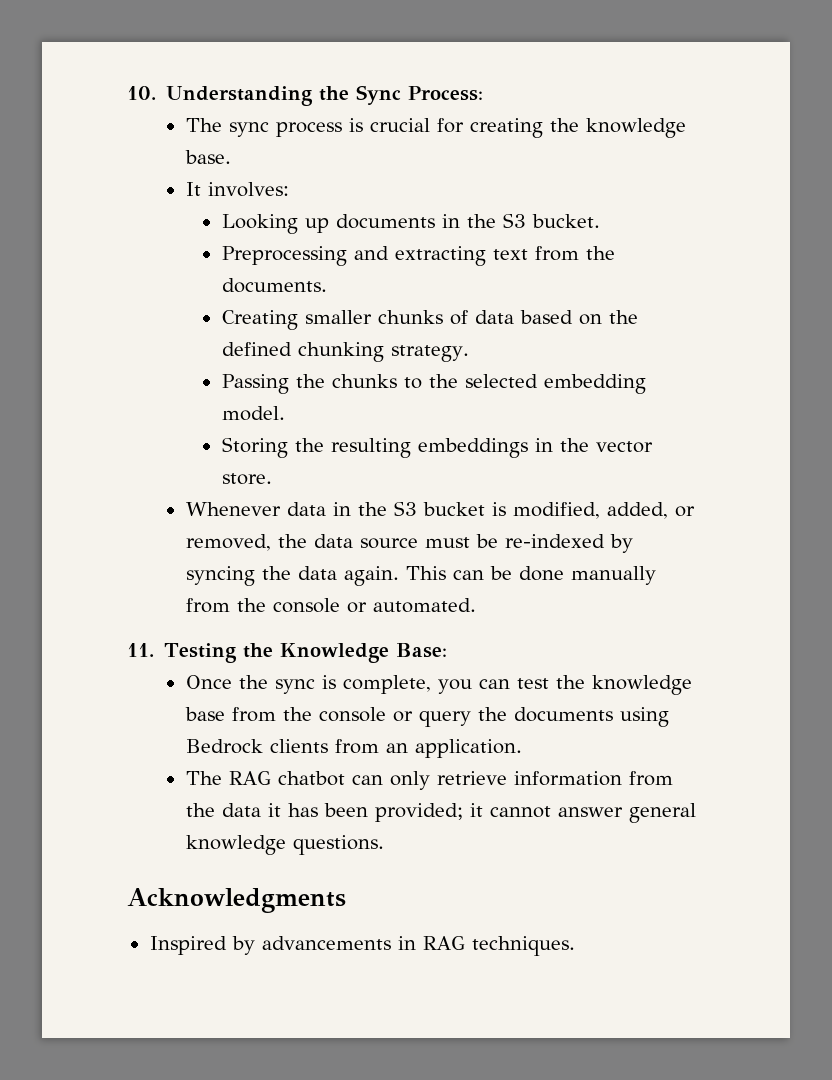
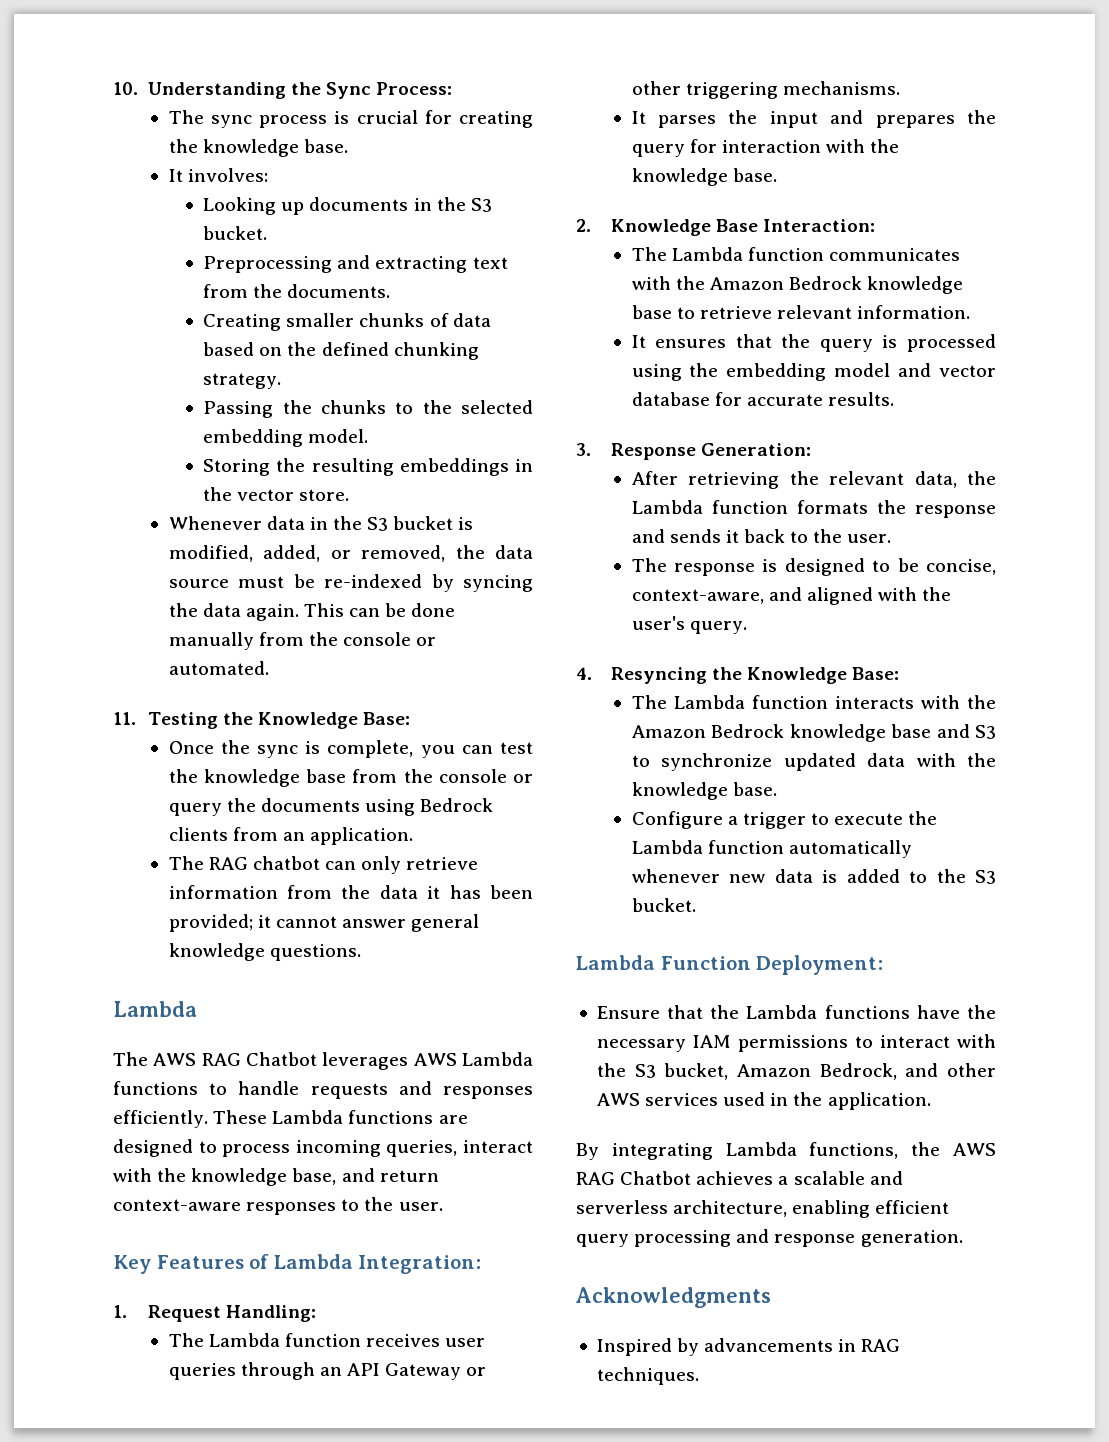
(384, 845) none -> [113,1001,197,1017] [113,1052,533,1070] [113,1081,533,1099] [113,1110,468,1128] [113,1139,533,1157] [113,1168,439,1186] [113,1197,443,1215] [113,1254,482,1274] [113,1305,316,1322] [168,1333,486,1347] [168,1362,487,1380] [631,81,900,99] [631,110,996,128] [631,139,900,157] [631,168,777,186] [576,219,875,236] [631,247,960,261] [631,276,964,294] [631,305,971,319] [631,334,996,352] [631,363,996,381] [631,392,894,406] [576,443,811,460] [631,471,996,489] [631,500,997,518] [631,529,892,543] [631,558,997,576] [631,587,952,605] [631,616,747,634] [576,667,900,684] [631,695,996,709] [631,724,996,742] [631,753,996,771] [631,782,777,800] [631,811,938,829] [631,840,912,858] [631,869,996,884] [631,898,696,912] [576,955,884,975] [596,1005,996,1019] [596,1034,996,1052] [596,1063,996,1080] [596,1092,931,1110] [576,1142,996,1160] [576,1171,903,1185] [576,1200,950,1218] [576,1229,963,1247] // Lambda // The AWS RAG Chatbot leverages AWS Lambda functions to handle requests and responses efficiently. These Lambda functions are designed to process incoming queries, interact with the knowledge base, and return context-aware responses to the user. // Key Features of Lambda Integration: // 1. Request Handling: // The Lambda function receives user queries through an API Gateway or other triggering mechanisms. // It parses the input and prepares the query for interaction with the knowledge base. // 2. Knowledge Base Interaction: // The Lambda function communicates with the Amazon Bedrock knowledge base to retrieve relevant information. // It ensures that the query is processed using the embedding model and vector database for accurate results. // 3. Response Generation: // After retrieving the relevant data, the Lambda function formats the response and sends it back to the user. // The response is designed to be concise, context-aware, and aligned with the user's query. // 4. Resyncing the Knowledge Base: // The Lambda function interacts with the Amazon Bedrock knowledge base and S3 to synchronize updated data with the knowledge base. // Configure a trigger to execute the Lambda function automatically whenever new data is added to the S3 bucket. // Lambda Function Deployment: // Ensure that the Lambda functions have the necessary IAM permissions to interact with the S3 bucket, Amazon Bedrock, and other AWS services used in the application. // By integrating Lambda functions, the AWS RAG Chatbot achieves a scalable and serverless architecture, enabling efficient query processing and response generation.

